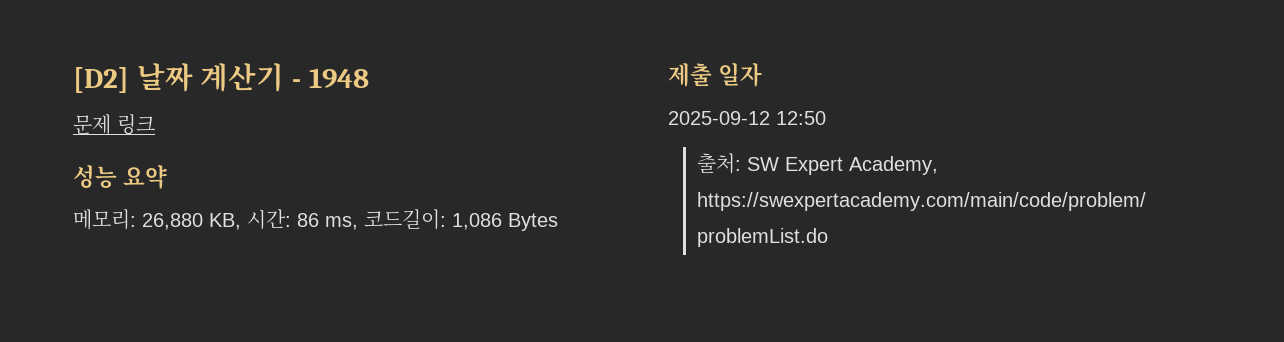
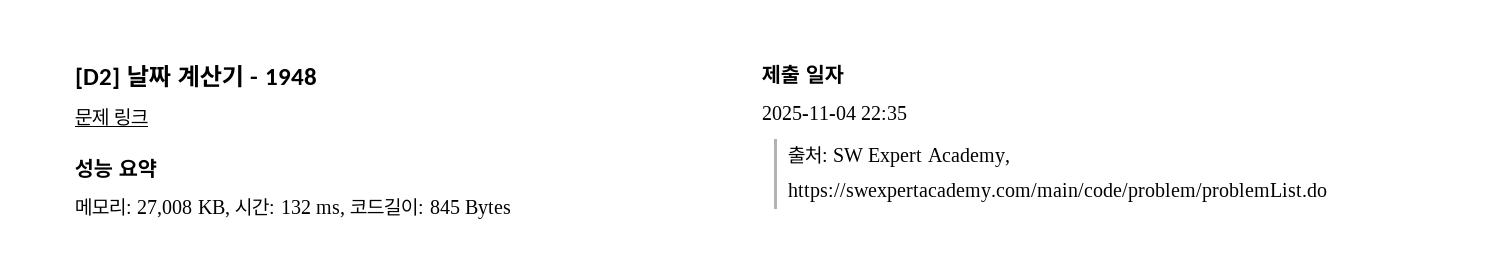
[142,213,203,230] 26,880 -> [137,200,193,218] 27,008
[297,213,319,227] 86 -> [280,200,311,214] 132
[452,213,502,230] 1,086 -> [429,200,460,214] 845
[668,111,826,125] 2025-09-12 12:50 -> [762,106,908,120] 2025-11-04 22:35

